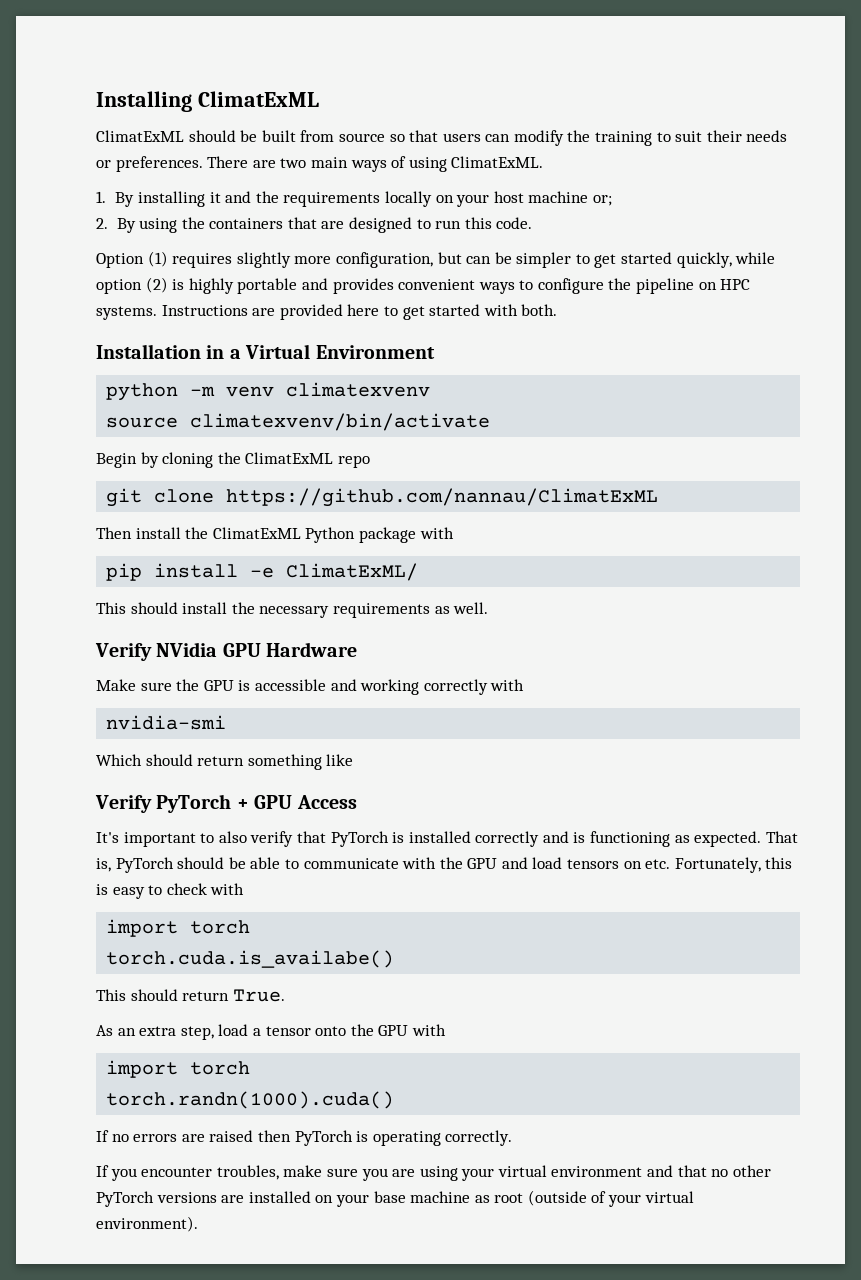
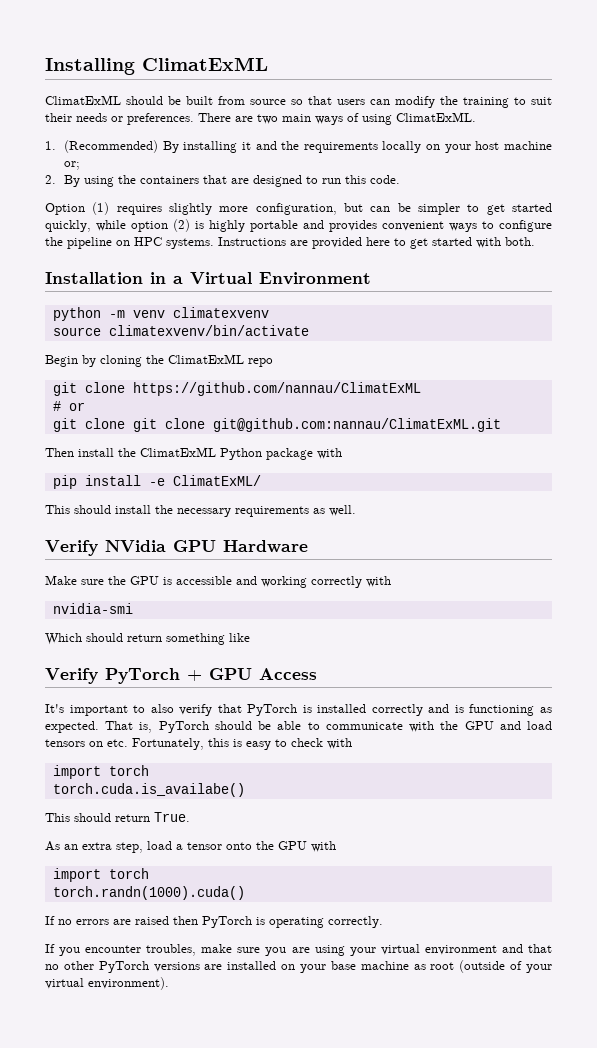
(106, 197) none -> [63,140,158,153] (Recommended)
(659, 497) none -> [52,401,85,411] [52,418,501,432] // # or // git clone git clone git@github.com:nannau/ClimatExML.git

